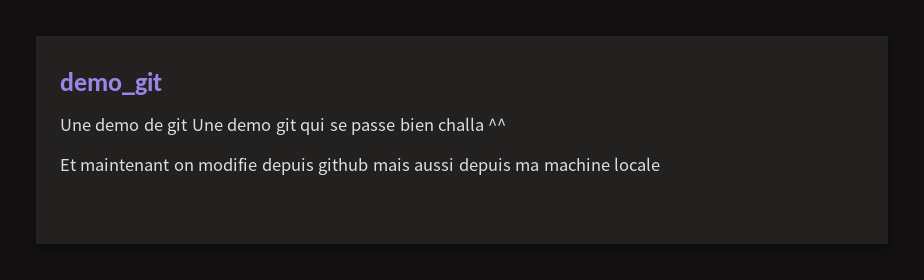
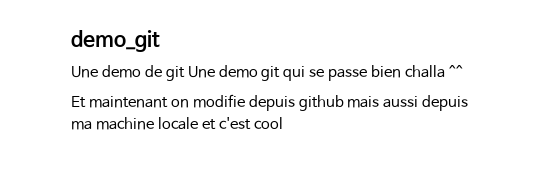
(661, 164) none -> [201,117,283,130] et c'est cool

